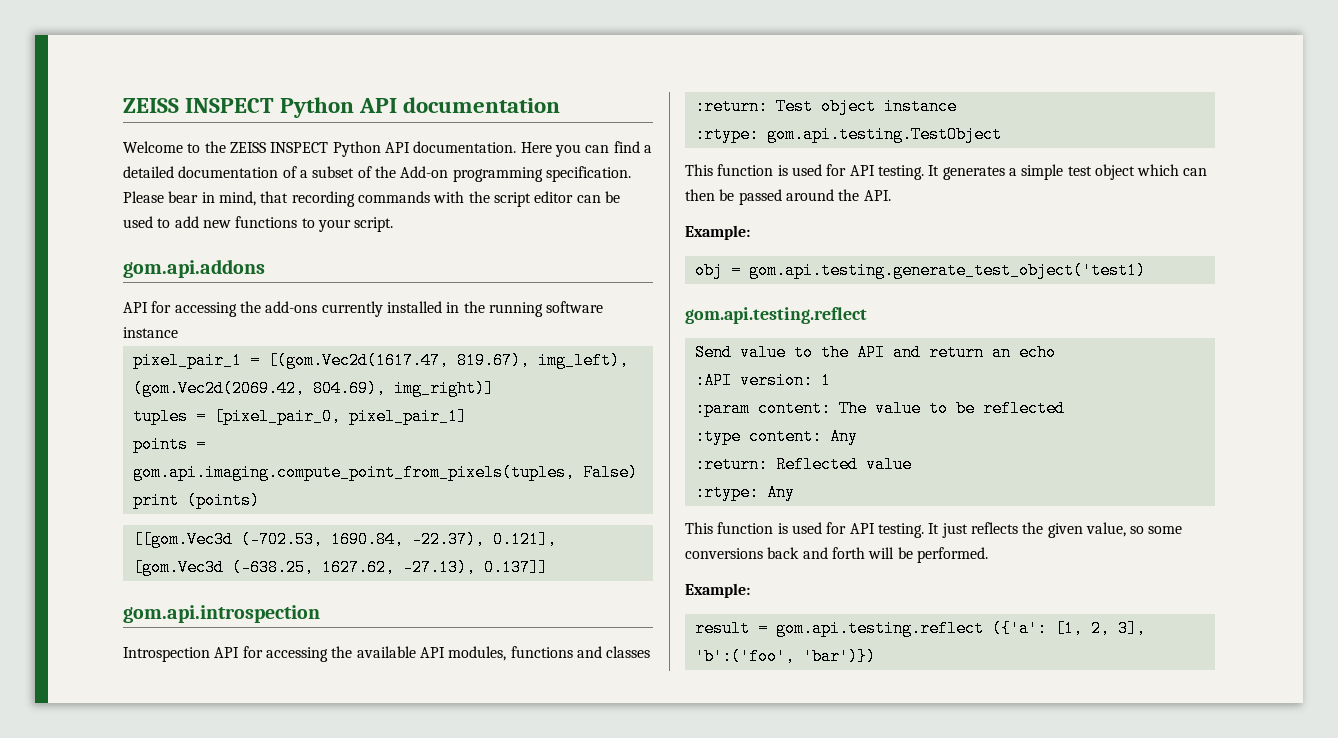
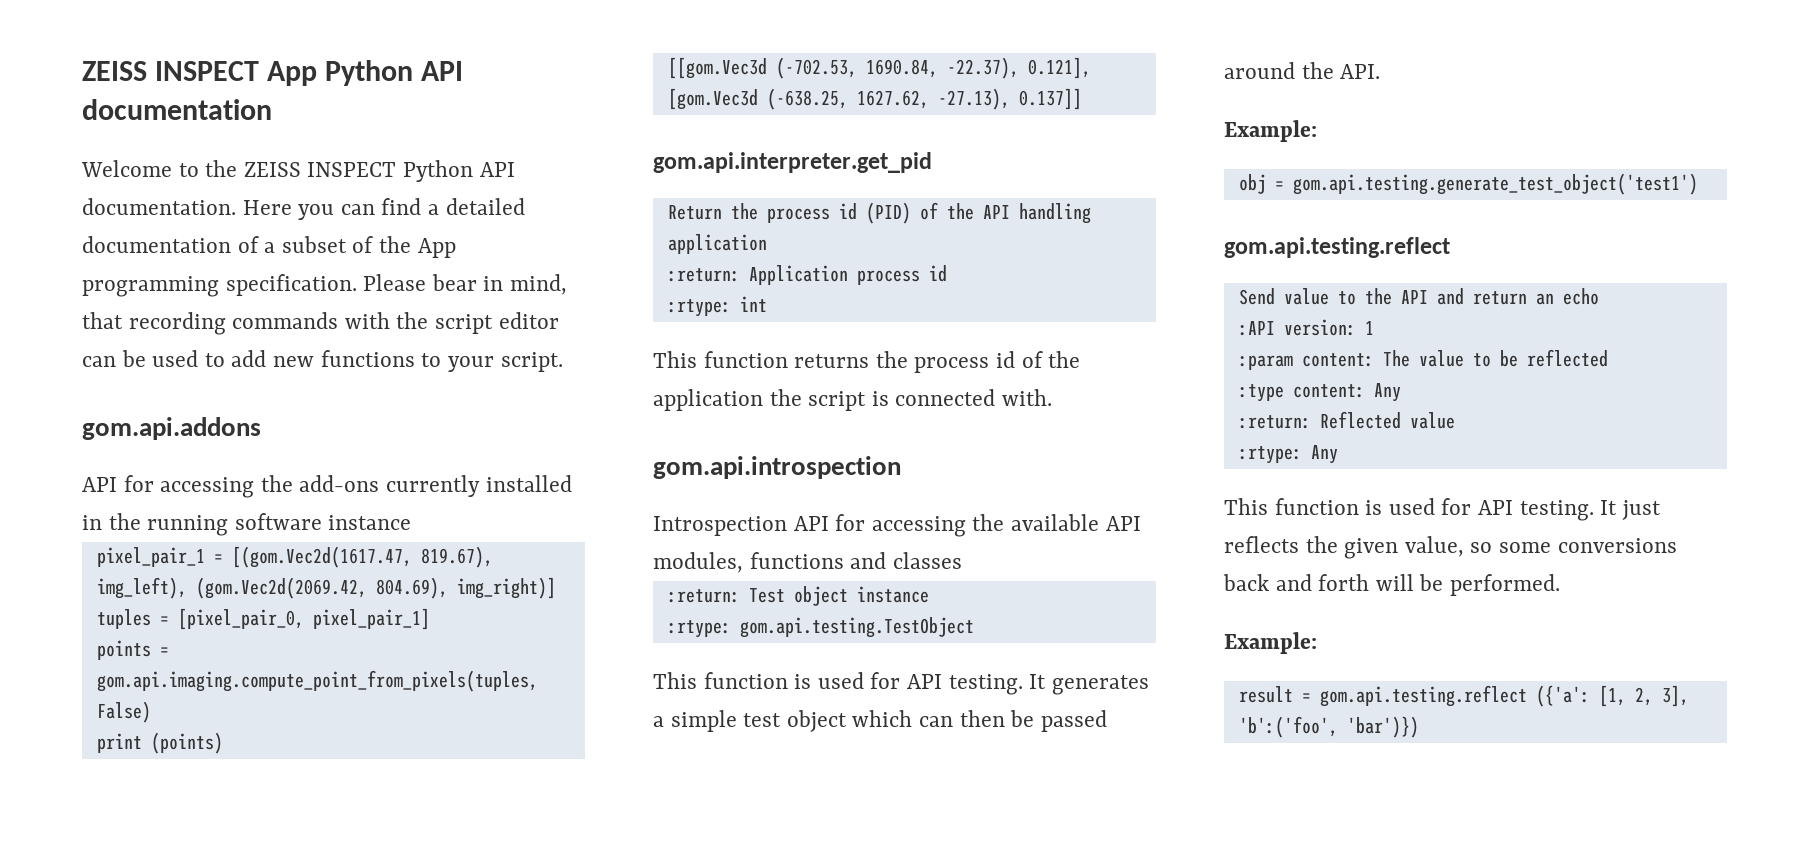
[123,98,275,113] ZEISS INSPECT -> [82,61,318,86] ZEISS INSPECT App
[400,166,449,178] Add-on -> [417,238,456,258] App
(548, 567) none -> [653,152,932,173] [667,202,1091,224] [667,234,767,254] [667,265,947,285] [667,296,767,317] [653,351,1081,373] [653,389,1053,411] // gom.api.interpreter.get_pid // Return the process id (PID) of the API handling application // :return: Application process id // :rtype: int // This function returns the process id of the application the script is connected with.
[748,262,1146,279] gom.api.testing.generate_test_object('test1) -> [1292,173,1698,195] gom.api.testing.generate_test_object('test1')

